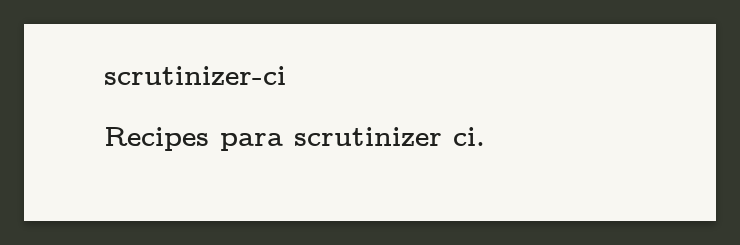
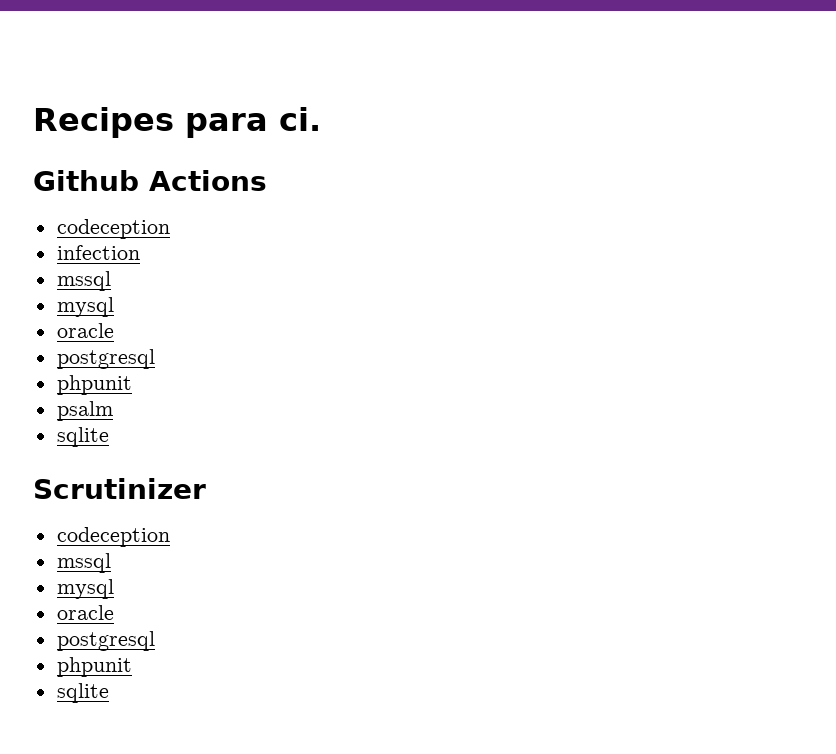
[104,66,286,85] scrutinizer-ci // -> (33, 122) none
[294,127,442,146] scrutinizer -> (268, 125) none
(485, 136) none -> [33,170,267,191] [56,219,170,239] [56,245,140,260] [56,271,111,291] [56,297,114,317] [56,323,114,338] [56,349,155,369] [56,375,132,395] [56,401,113,421] [56,427,109,447] [33,478,206,499] [56,527,170,547] [56,553,111,573] [56,579,114,599] [56,605,114,620] [56,631,155,651] [56,657,132,677] [56,683,109,703] // Github Actions // codeception // infection // mssql // mysql // oracle // postgresql // phpunit // psalm // sqlite // Scrutinizer // codeception // mssql // mysql // oracle // postgresql // phpunit // sqlite

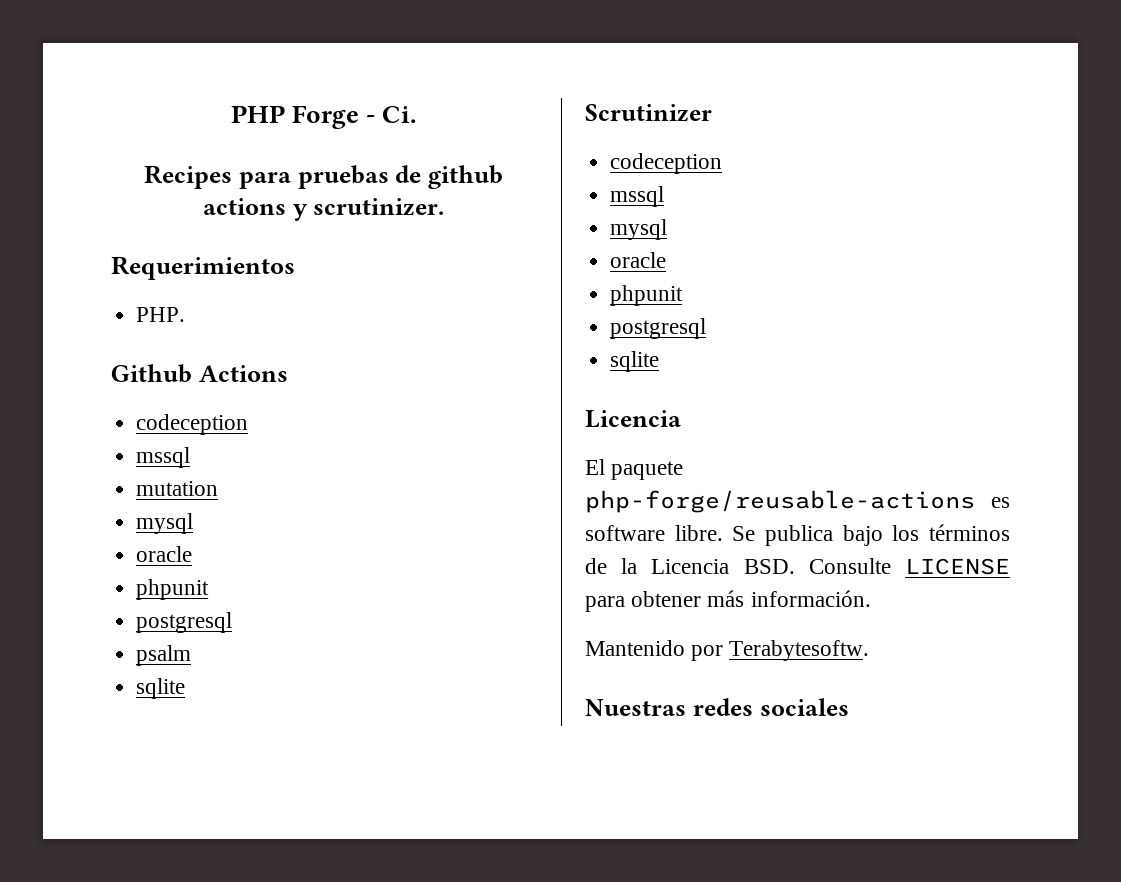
[33,107,321,138] Recipes para ci. -> [230,105,417,129] [143,165,504,189] [202,198,445,221] [111,256,295,280] [136,307,186,322] PHP Forge - Ci. // Recipes para pruebas de github actions y scrutinizer. // Requerimientos // PHP.
[56,245,140,260] [56,271,111,291] [56,297,114,317] [56,323,114,338] [56,349,155,369] [56,375,132,395] infection // mssql // mysql // oracle // postgresql // phpunit -> [136,447,191,468] [136,481,219,496] [136,513,194,534] [136,546,193,562] [136,579,210,600] [136,612,233,633] mssql // mutation // mysql // oracle // phpunit // postgresql
[56,631,155,651] [56,657,132,677] [56,683,109,703] // postgresql // phpunit // sqlite -> [610,285,684,306] [610,318,707,339] [610,351,660,372] [585,410,681,428] [585,459,684,480] [585,490,1010,513] [585,524,1010,546] [585,558,1010,575] [585,590,871,612] [585,640,870,661] [585,698,849,716] // phpunit // postgresql // sqlite // Licencia // El paquete php-forge/reusable-actions es software libre. Se publica bajo los términos de la Licencia BSD. Consulte LICENSE para obtener más información. // Mantenido por Terabytesoftw. // Nuestras redes sociales

